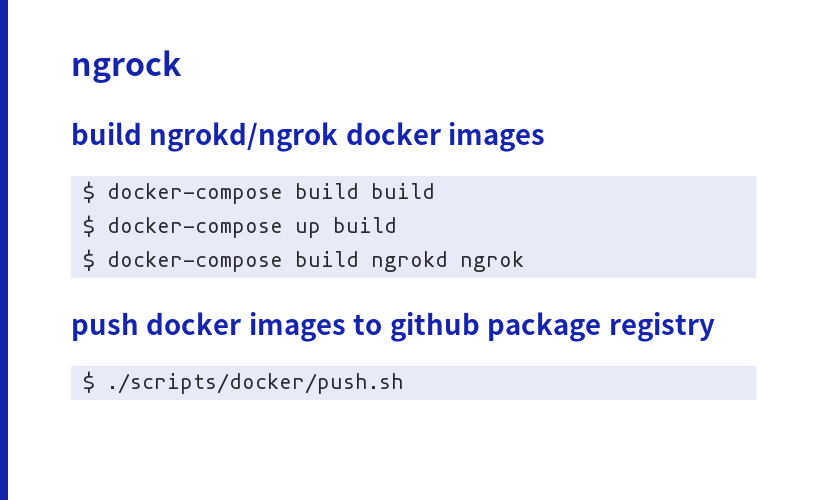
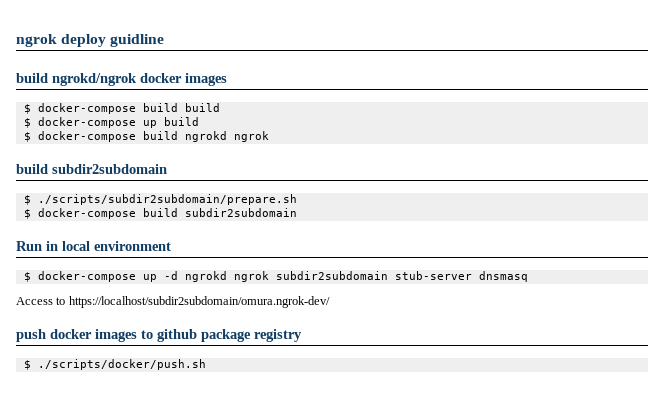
[71,50,182,84] ngrock -> [16,34,165,47] ngrok deploy guidline
(525, 261) none -> [16,164,167,174] [23,194,297,205] [23,208,297,219] [16,241,171,251] [23,271,528,282] [16,296,330,308] // build subdir2subdomain // $ ./scripts/subdir2subdomain/prepare.sh // $ docker-compose build subdir2subdomain // Run in local environment // $ docker-compose up -d ngrokd ngrok subdir2subdomain stub-server dnsmasq // Access to https://localhost/subdir2subdomain/omura.ngrok-dev/

